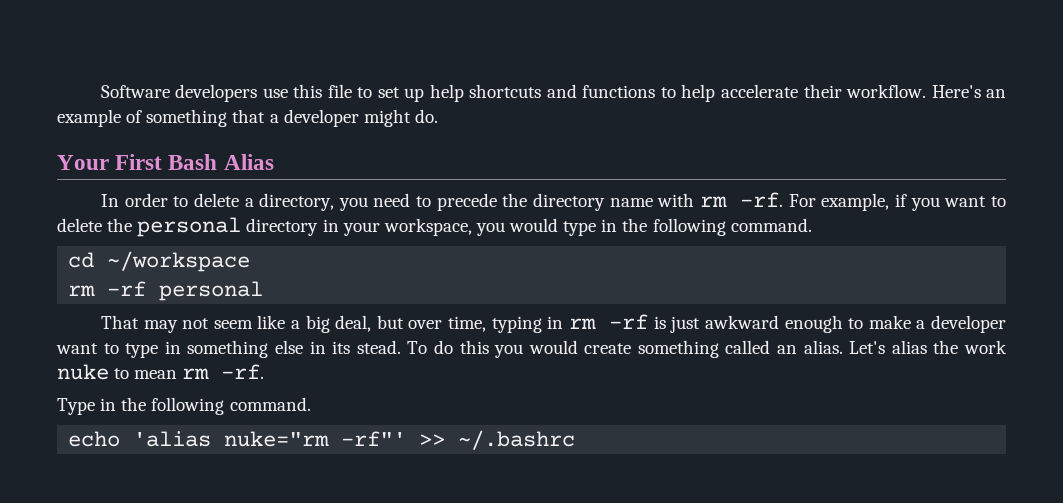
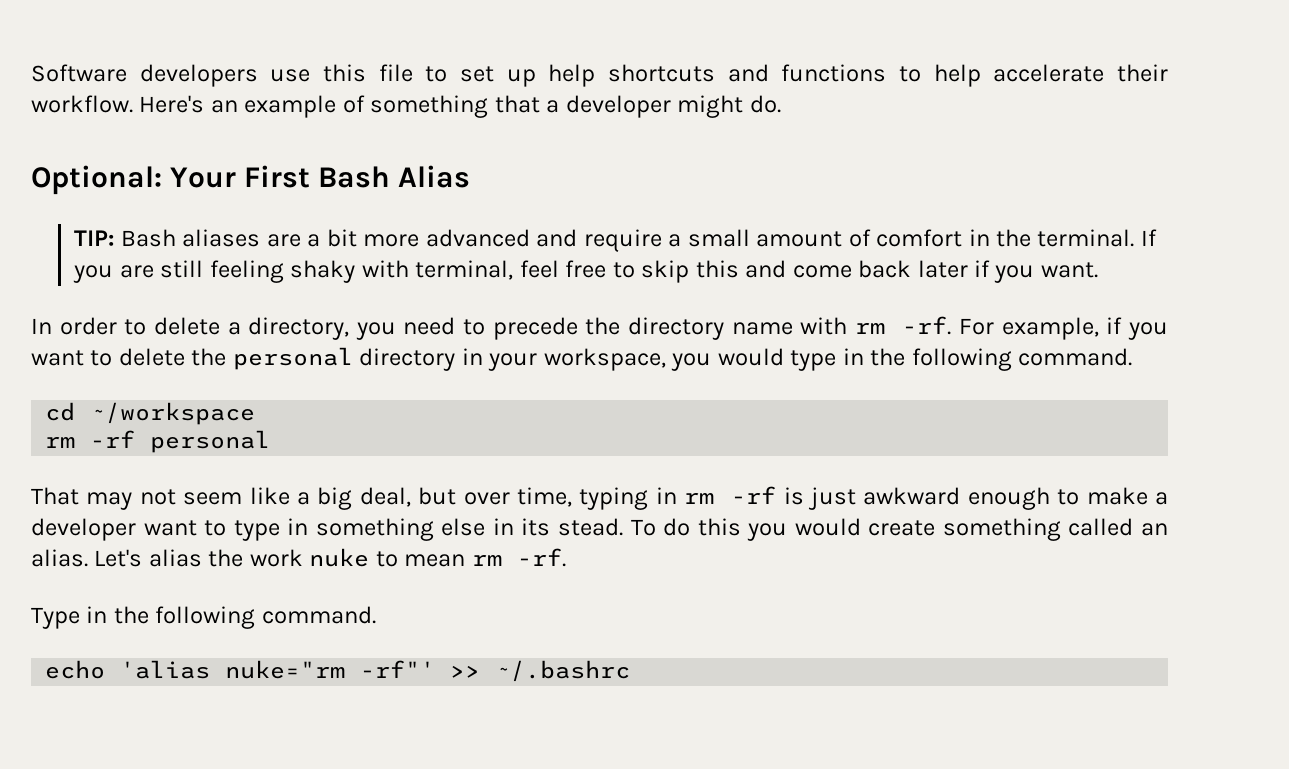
(438, 116) none -> [31,165,162,195] Optional:
(274, 162) none -> [74,229,1157,252] [73,260,1098,283] // TIP: Bash aliases are a bit more advanced and require a small amount of comfort in the terminal. If you are still feeling shaky with terminal, feel free to skip this and come back later if you want.

